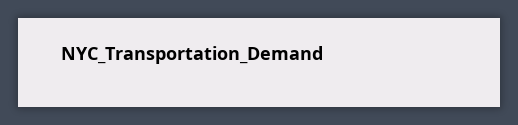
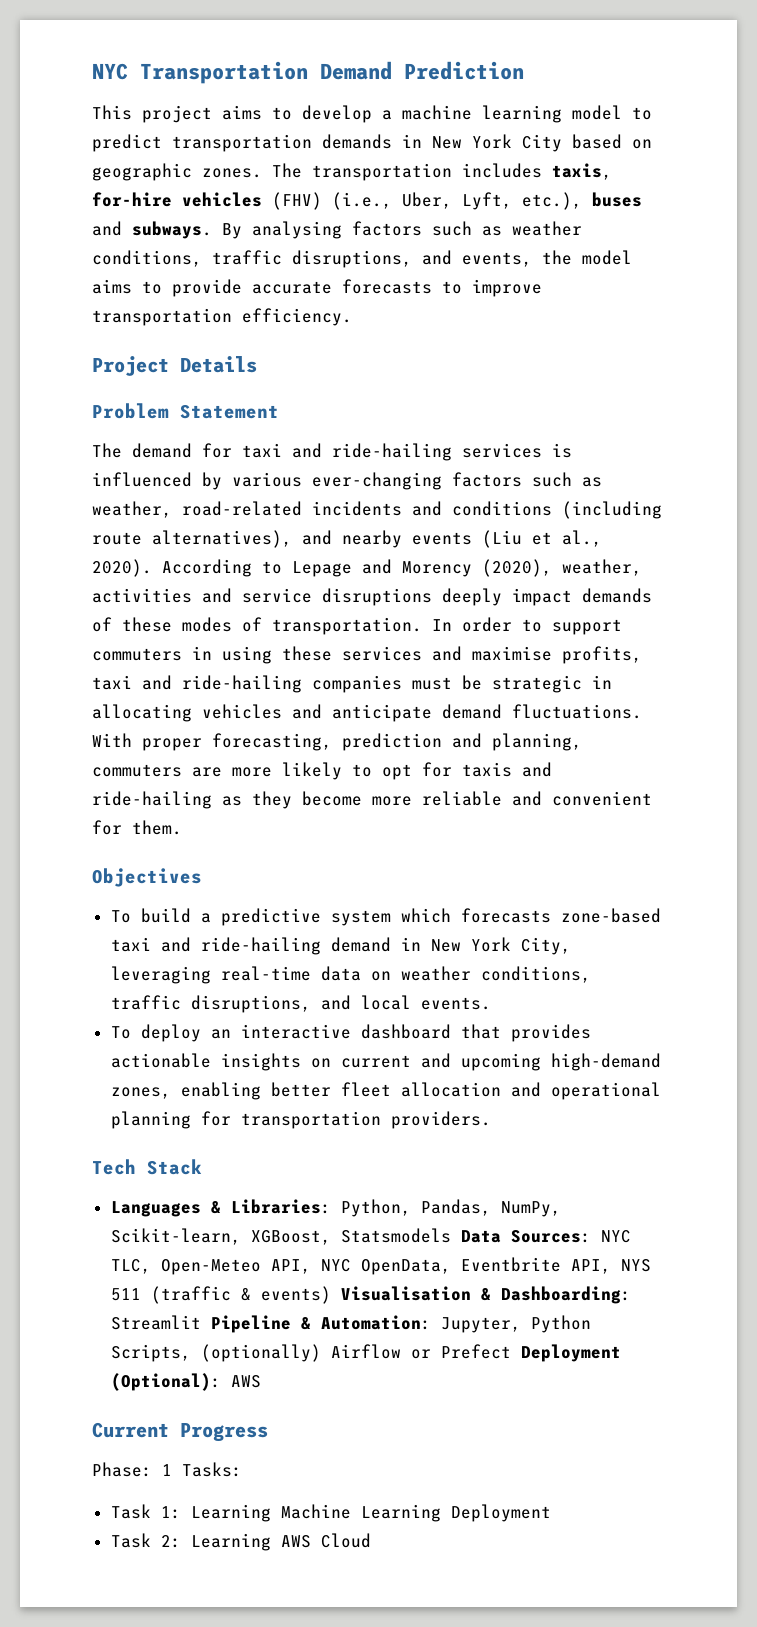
[61,46,323,64] NYC_Transportation_Demand -> [92,61,524,84] [92,105,652,123] [92,134,652,152] [92,163,612,181] [92,192,642,210] [92,221,582,239] [92,250,632,268] [92,279,542,297] [92,308,352,326] [92,356,257,376] [92,403,279,419] [92,443,572,461] [92,472,602,490] [92,501,662,519] [92,530,602,548] [92,559,642,577] [92,588,652,606] [92,617,622,635] [92,646,642,664] [92,675,612,693] [92,704,642,722] [92,733,582,751] [92,762,552,780] [92,791,652,809] [92,820,182,835] [92,868,202,887] [110,908,661,926] [110,937,571,955] [110,966,591,984] [110,995,491,1013] [110,1024,591,1042] [110,1053,661,1071] [110,1082,661,1100] [110,1111,491,1129] [92,1159,202,1175] [110,1199,561,1217] [110,1228,631,1245] [110,1257,651,1275] [110,1286,631,1304] [110,1315,591,1333] [110,1344,621,1362] [110,1373,261,1391] [92,1422,268,1442] [92,1462,242,1477] [110,1504,551,1522] [110,1533,371,1551] NYC Transportation Demand Prediction // This project aims to develop a machine learning model to predict transportation demands in New York City based on geographic zones. The transportation includes taxis, for-hire vehicles (FHV) (i.e., Uber, Lyft, etc.), buses and subways. By analysing factors such as weather conditions, traffic disruptions, and events, the model aims to provide accurate forecasts to improve transportation efficiency. // Project Details // Problem Statement // The demand for taxi and ride-hailing services is influenced by various ever-changing factors such as weather, road-related incidents and conditions (including route alternatives), and nearby events (Liu et al., 2020). According to Lepage and Morency (2020), weather, activities and service disruptions deeply impact demands of these modes of transportation. In order to support commuters in using these services and maximise profits, taxi and ride-hailing companies must be strategic in allocating vehicles and anticipate demand fluctuations. With proper forecasting, prediction and planning, commuters are more likely to opt for taxis and ride-hailing as they become more reliable and convenient for them. // Objectives // To build a predictive system which forecasts zone-based taxi and ride-hailing demand in New York City, leveraging real-time data on weather conditions, traffic disruptions, and local events. // To deploy an interactive dashboard that provides actionable insights on current and upcoming high-demand zones, enabling better fleet allocation and operational planning for transportation providers. // Tech Stack // Languages & Libraries: Python, Pandas, NumPy, Scikit-learn, XGBoost, Statsmodels Data Sources: NYC TLC, Open-Meteo API, NYC OpenData, Eventbrite API, NYS 511 (traffic & events) Visualisation & Dashboarding: Streamlit Pipeline & Automation: Jupyter, Python Scripts, (optionally) Airflow or Prefect Deployment (Optional): AWS // Current Progress // Phase: 1 Tasks: // Task 1: Learning Machine Learning Deployment // Task 2: Learning AWS Cloud

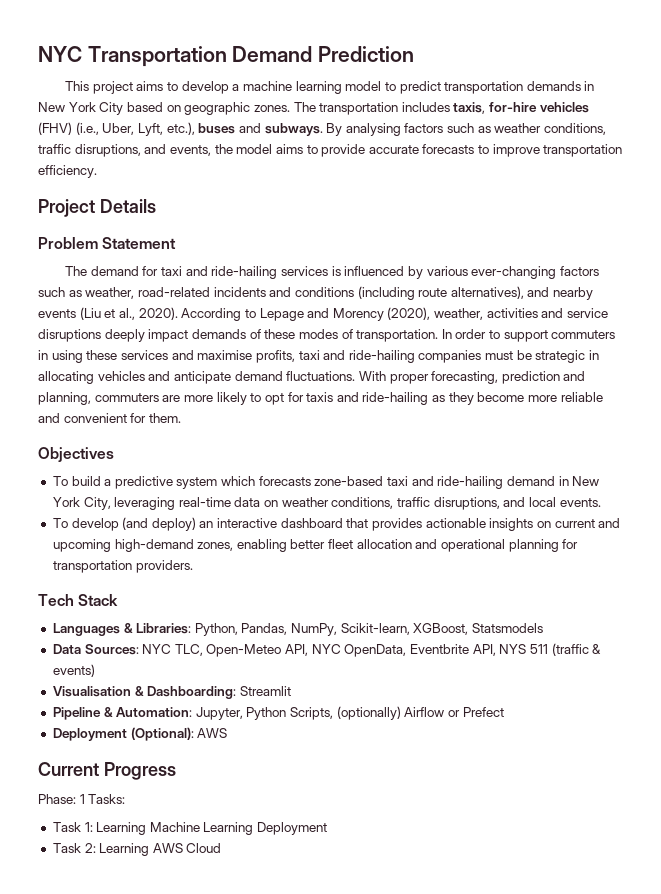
[140,1024,201,1042] deploy -> [71,517,196,531] develop (and deploy)
(451, 1235) none -> (544, 628) //
(331, 1295) none -> (95, 670) //
(201, 1322) none -> (291, 691) //
(511, 1351) none -> (504, 712) //

